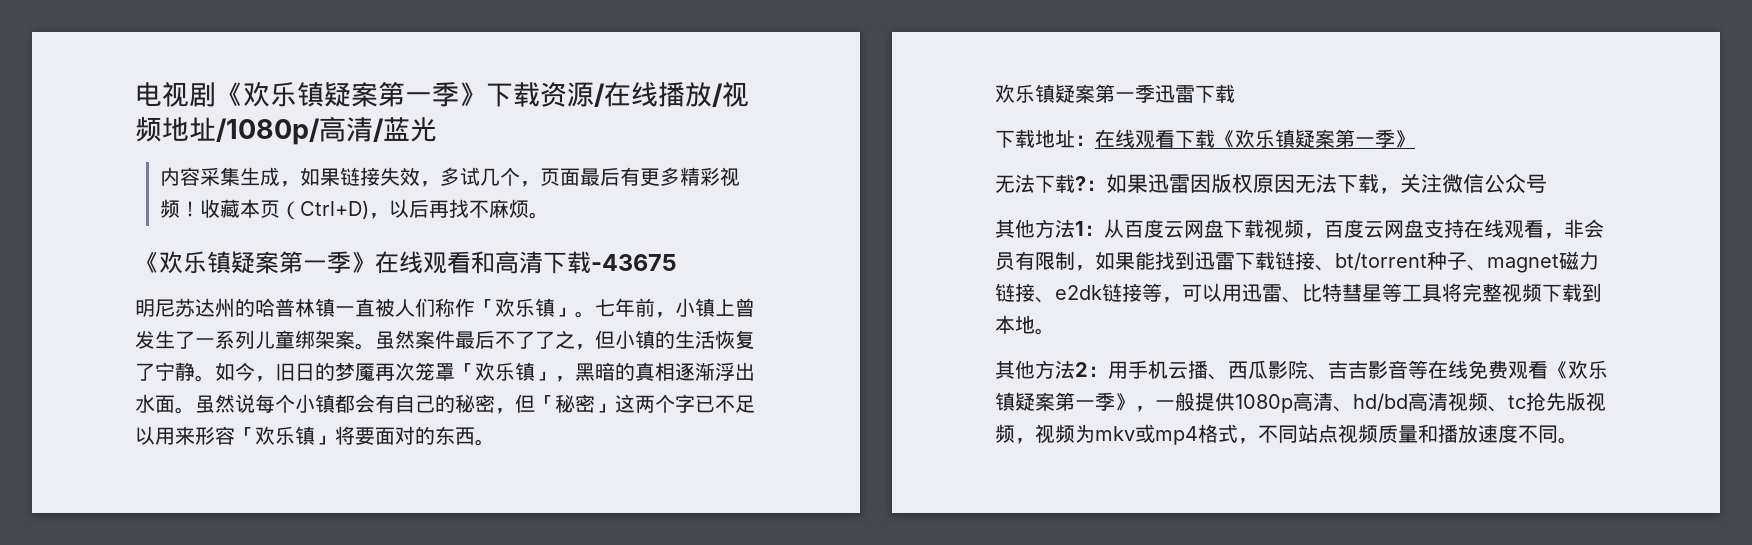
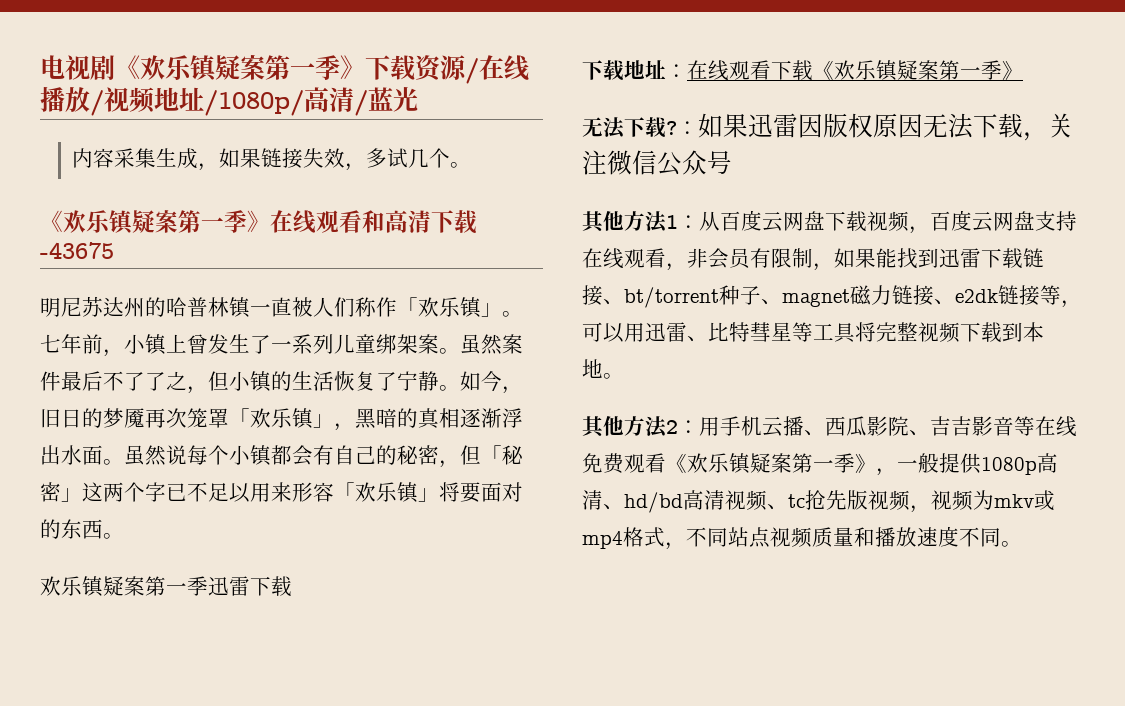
[519,167,740,187] [159,199,529,220] ，页面最后有更多精彩视频！收藏本页（Ctrl+D)，以后再找不麻烦 -> (451, 158) none

